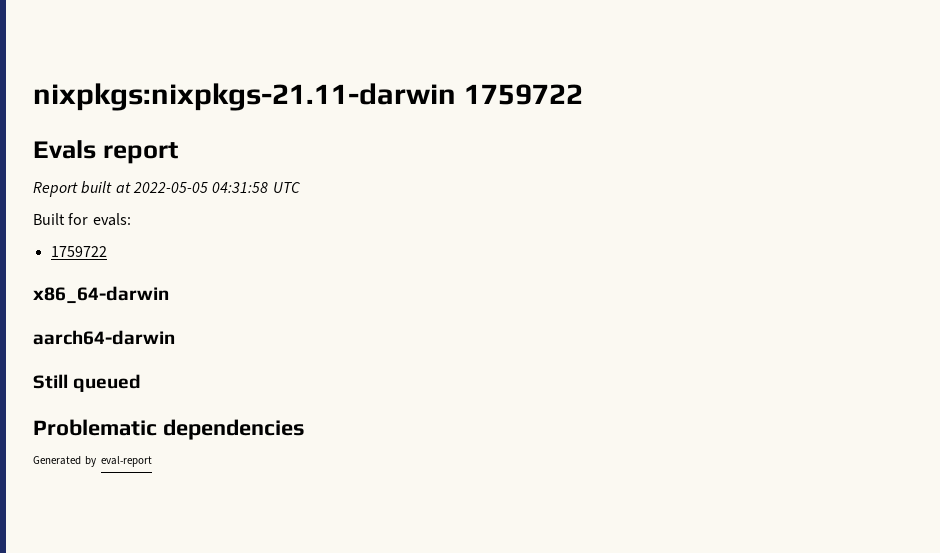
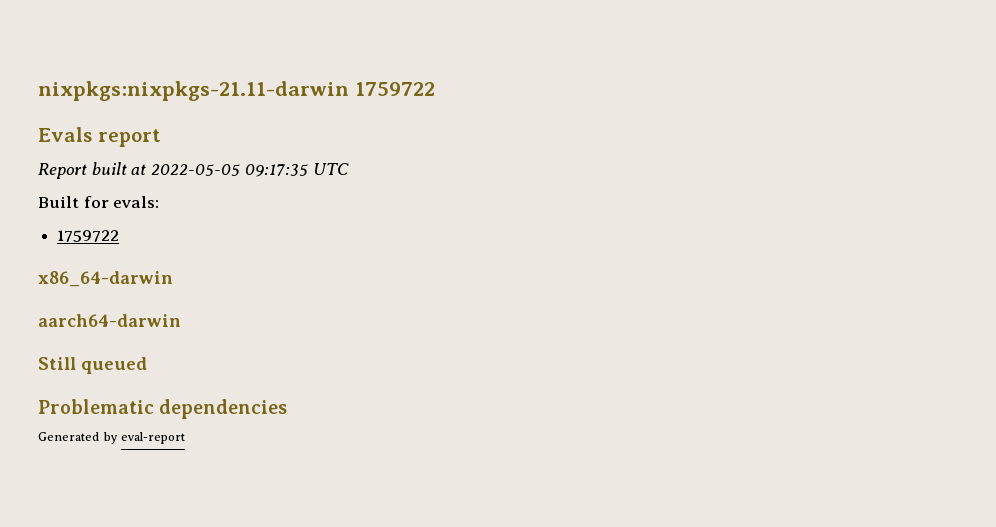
[212,182,269,193] 04:31:58 -> [244,164,308,177] 09:17:35

